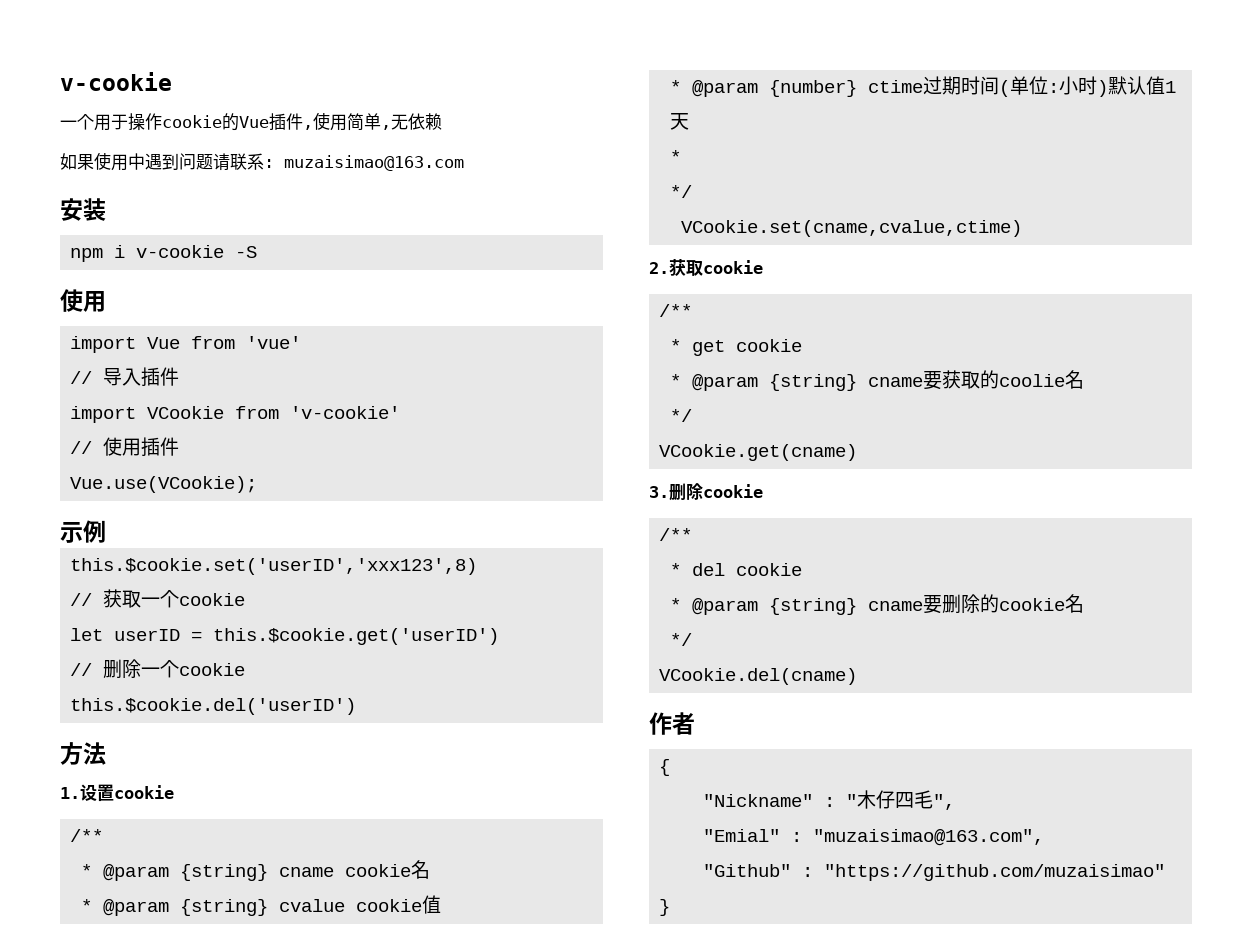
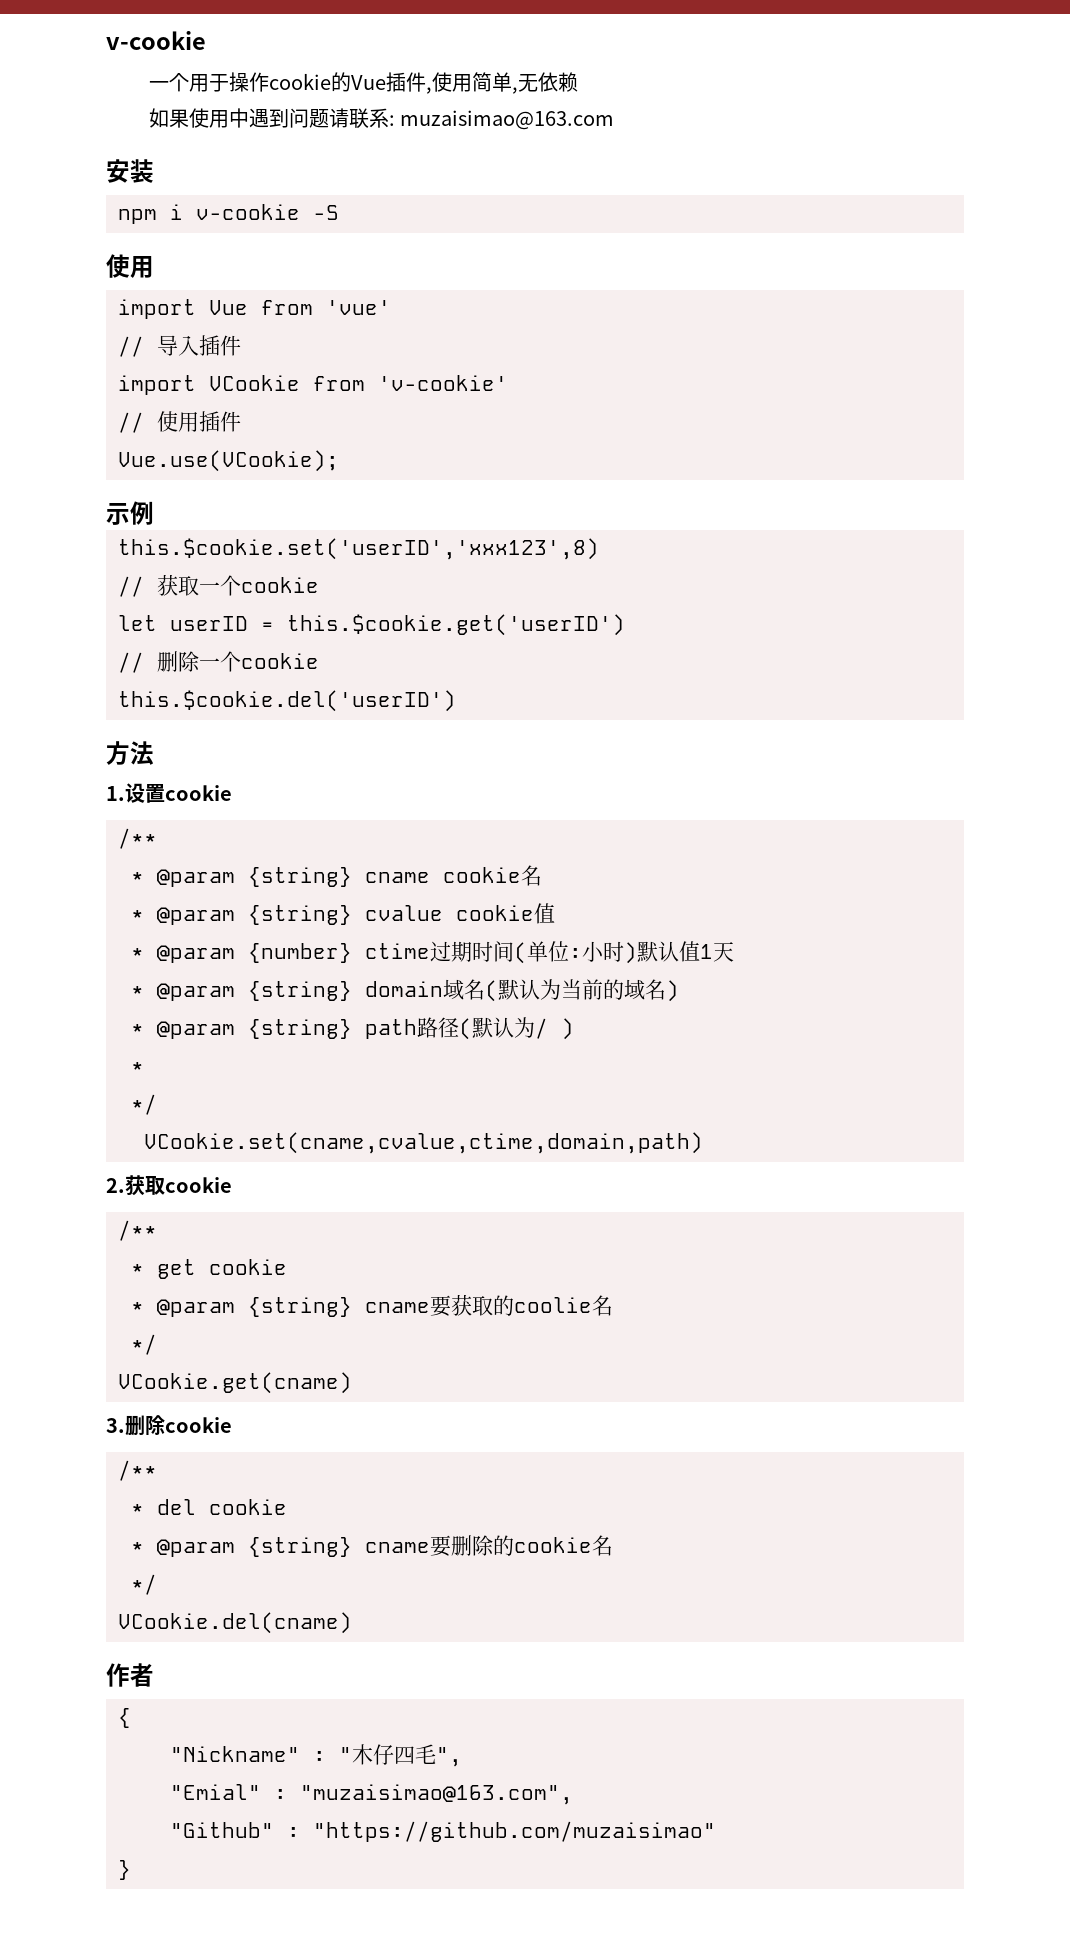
(690, 121) none -> [131,979,679,1002] [131,1017,574,1040] // * @param {string} domain域名(默认为当前的域名) // * @param {string} path路径(默认为/ )
[681,220,1023,237] VCookie.set(cname,cvalue,ctime) -> [144,1132,703,1154] VCookie.set(cname,cvalue,ctime,domain,path)

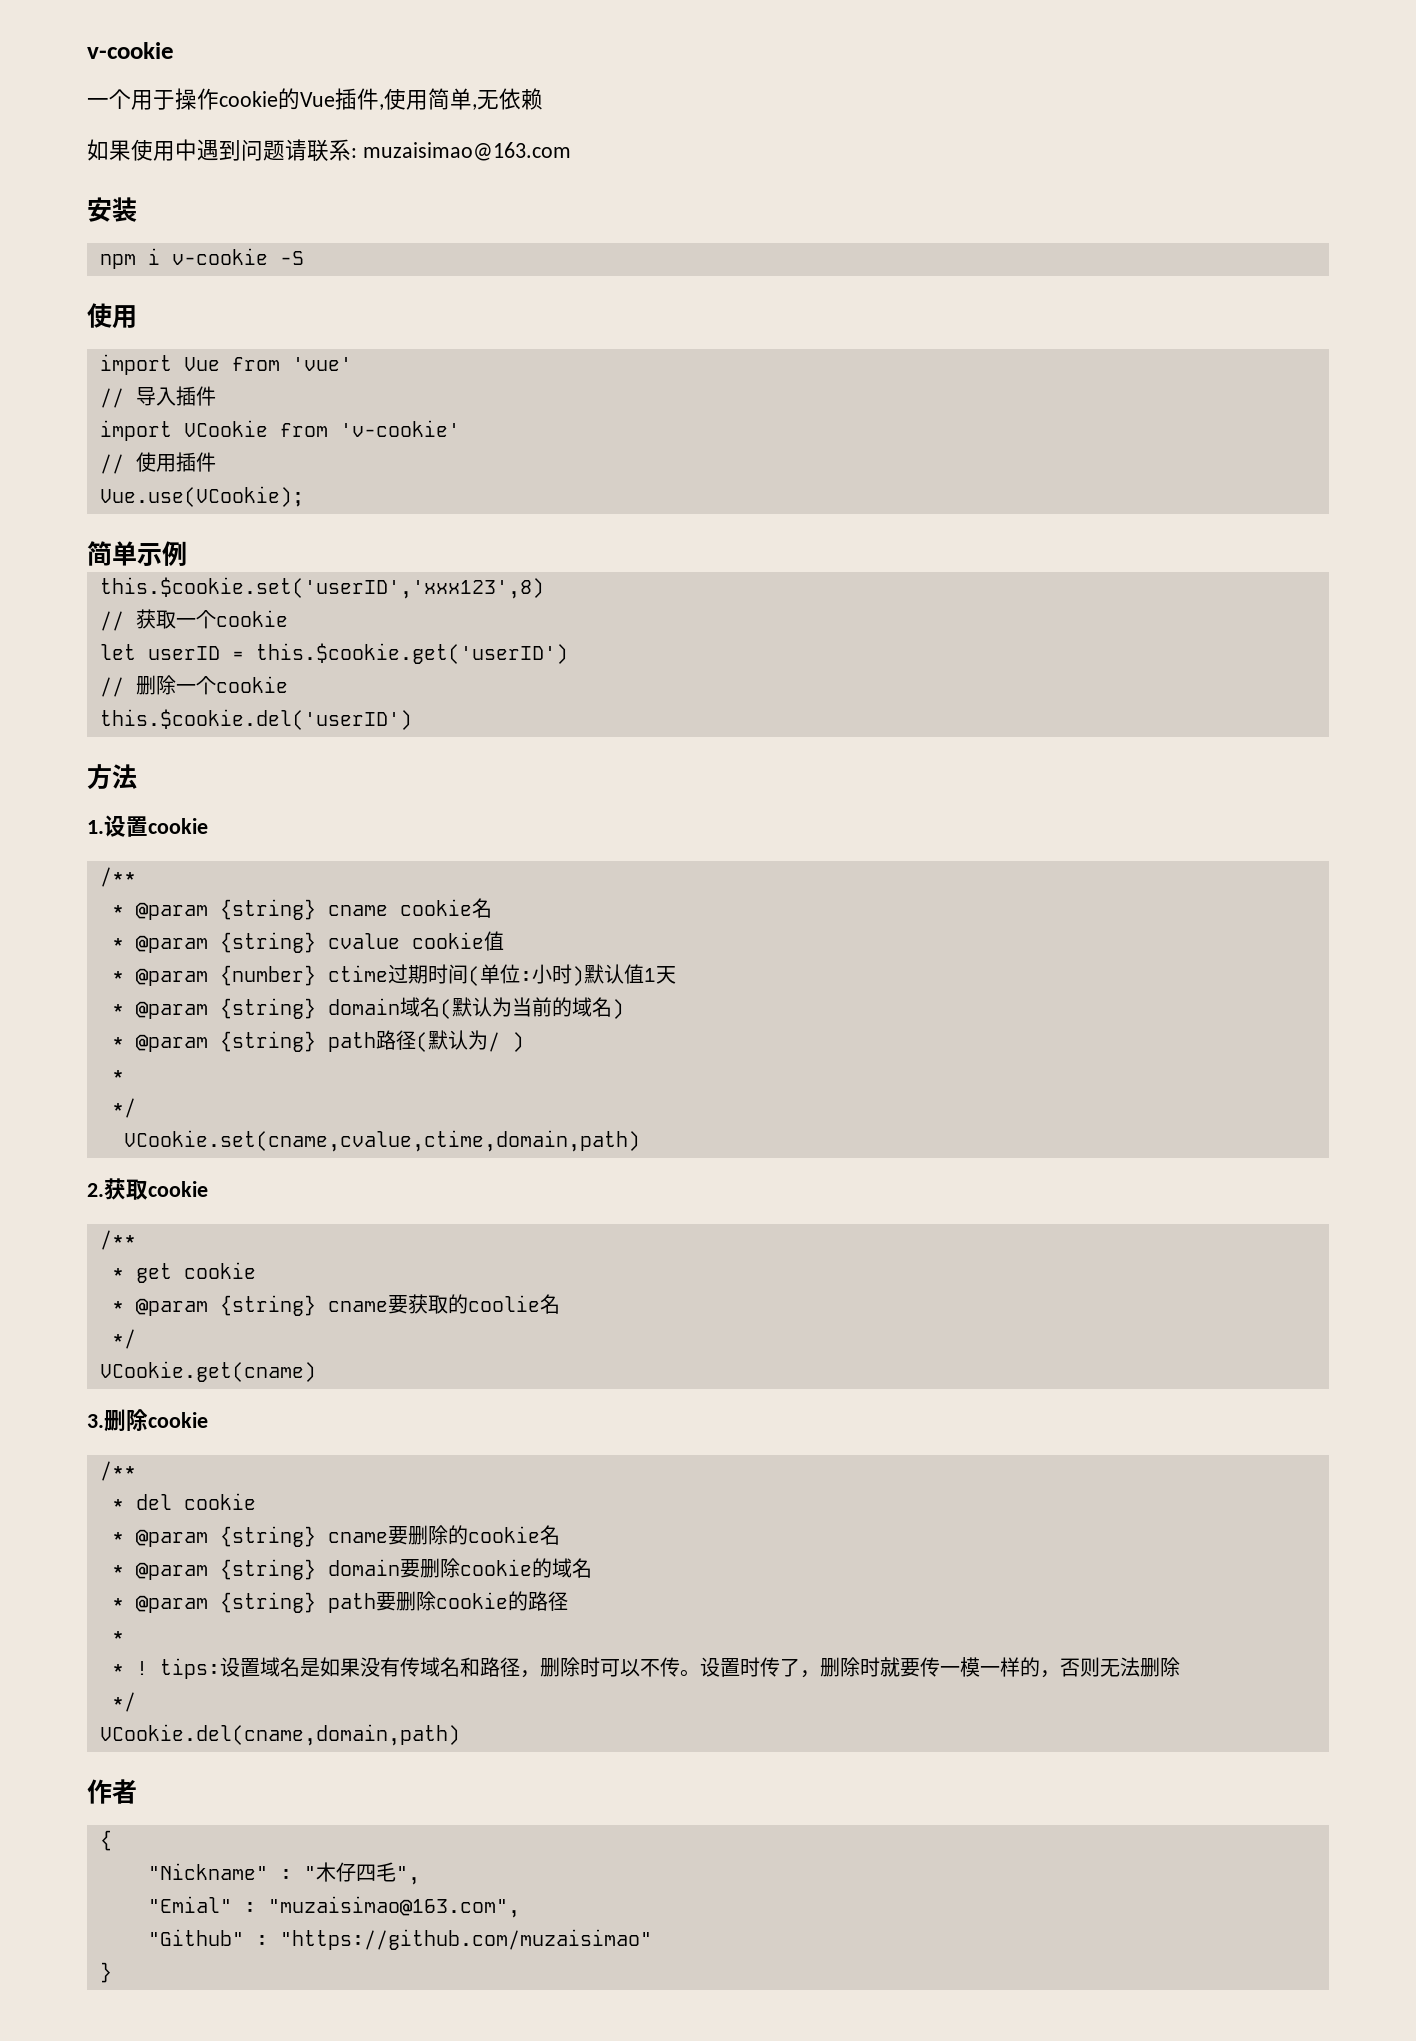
(339, 461) none -> [87,541,137,566] 简单
[131,1574,157,1595] [118,1612,352,1634] // */ // VCookie.del(cname) -> [111,1558,592,1580] [111,1591,568,1613] [111,1631,124,1642] [111,1657,1180,1679] [111,1692,136,1712] [99,1724,460,1746] // * @param {string} domain要删除cookie的域名 // * @param {string} path要删除cookie的路径 // * // * ! tips:设置域名是如果没有传域名和路径，删除时可以不传。设置时传了，删除时就要传一模一样的，否则无法删除 // */ // VCookie.del(cname,domain,path)

